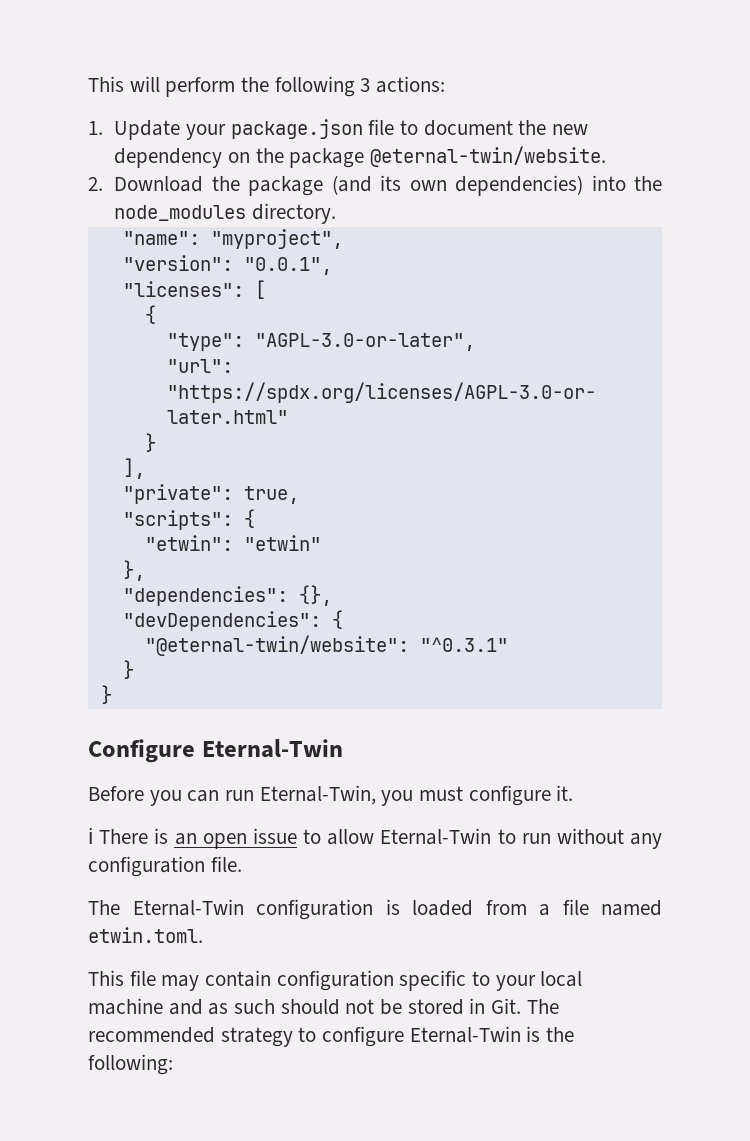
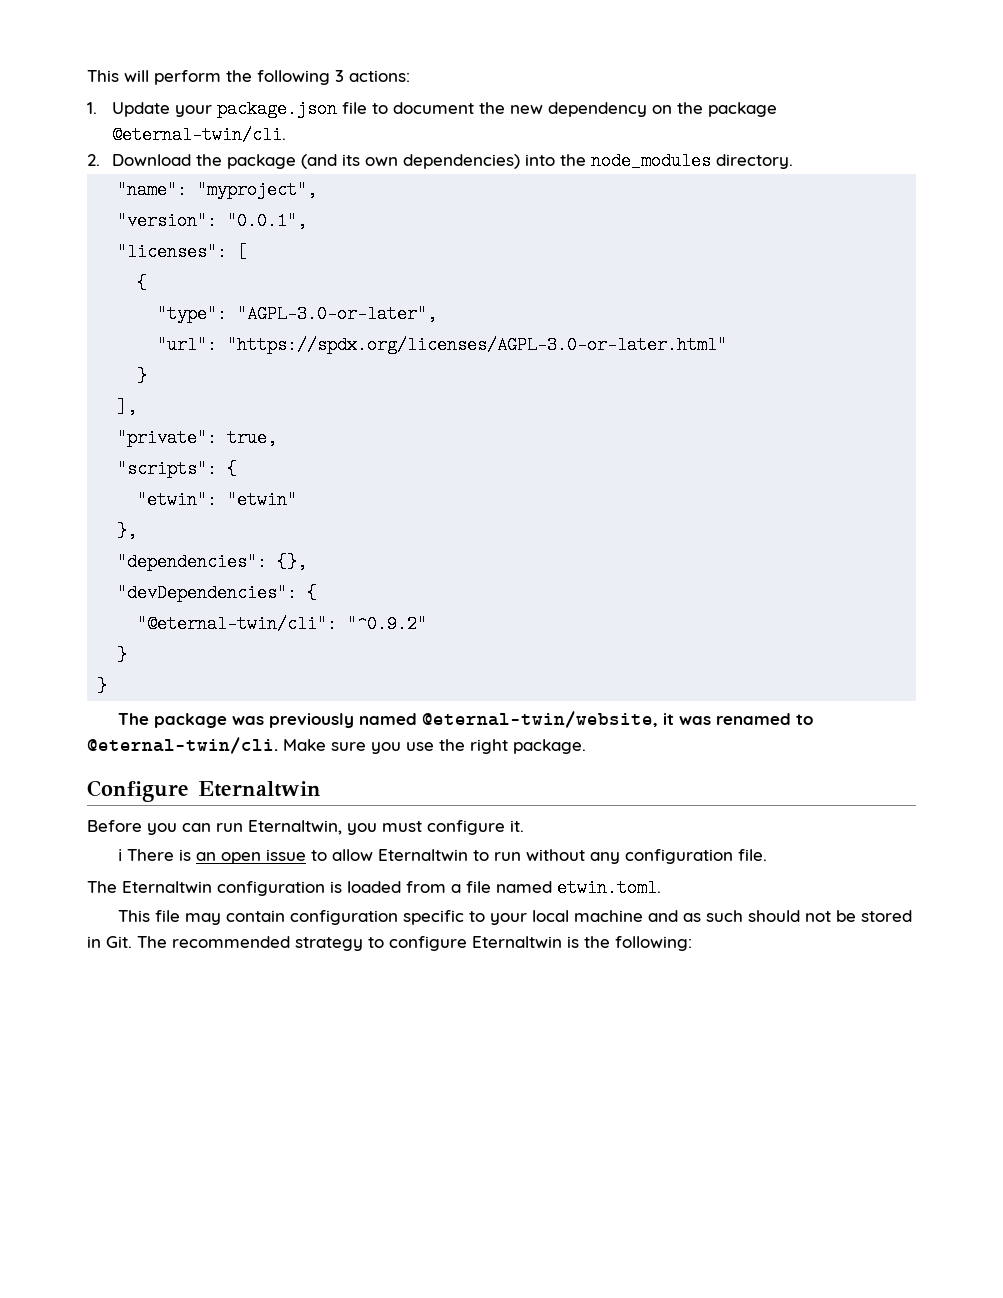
[370,146,607,167] @eternal-twin/website. -> [111,126,286,144] @eternal-twin/cli.
[144,635,508,656] "@eternal-twin/website": "^0.3.1" -> [137,615,428,633] "@eternal-twin/cli": "^0.9.2"
(112, 694) none -> [118,711,814,728] [87,737,586,754] // The package was previously named @eternal-twin/website, it was renamed to @eternal-twin/cli. Make sure you use the right package.
[201,739,343,758] Eternal-Twin -> [198,781,321,797] Eternaltwin
[259,785,376,805] Eternal-Twin, -> [248,820,342,835] Eternaltwin,
[380,828,492,845] Eternal-Twin -> [378,849,469,861] Eternaltwin
[132,899,244,916] Eternal-Twin -> [122,881,212,893] Eternaltwin
[409,1026,521,1043] Eternal-Twin -> [472,936,562,948] Eternaltwin

